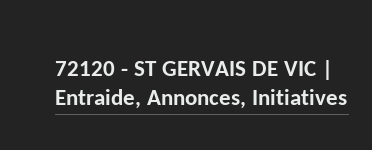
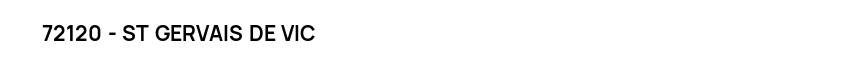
[322,60,334,80] [55,89,348,109] | Entraide, Annonces, Initiatives -> (317, 33) none

